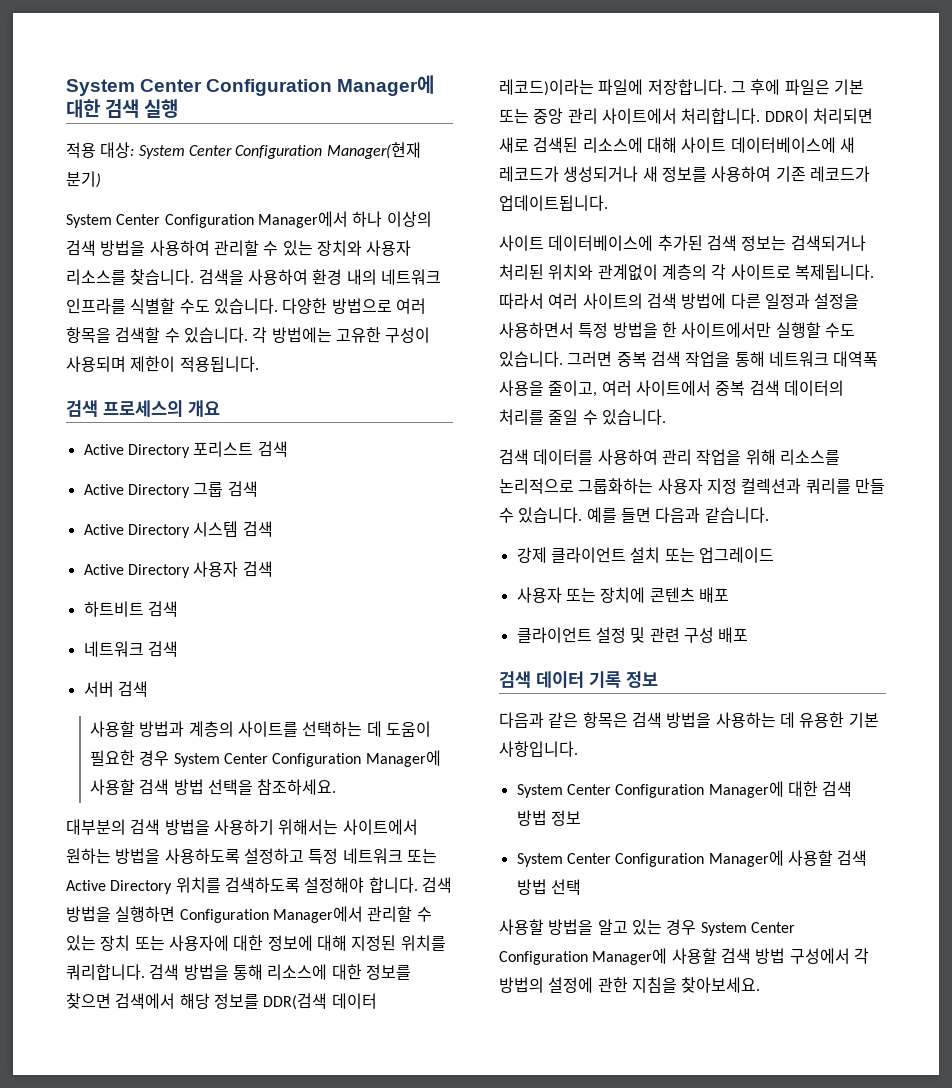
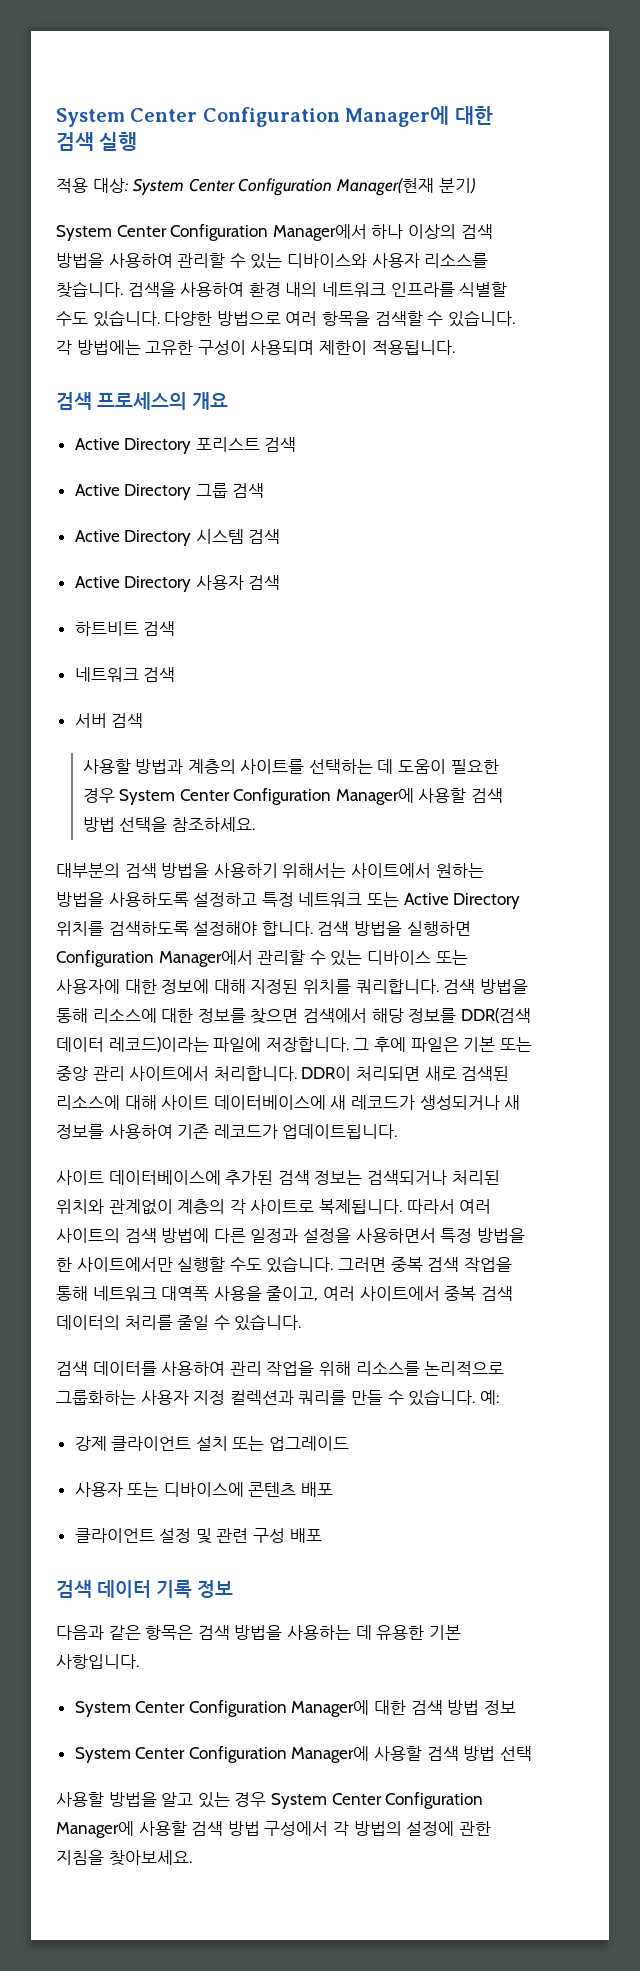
[316,240,362,256] 장치와 -> [286,253,367,268] 디바이스와
[100,935,131,951] 장치 -> [366,950,431,965] 디바이스
[586,507,769,523] 예를 들면 다음과 같습니다. -> [479,1390,499,1405] 예:
[600,587,646,603] 장치에 -> [163,1482,244,1497] 디바이스에

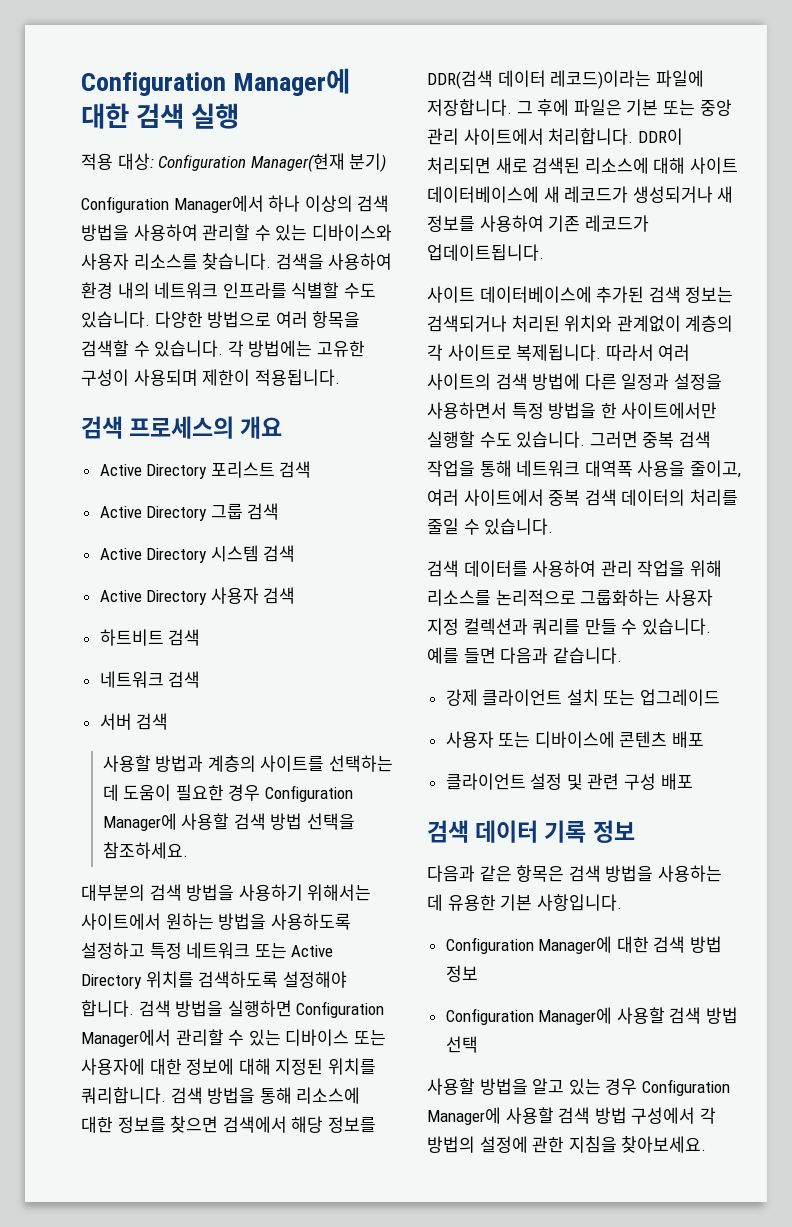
[56,108,198,127] System Center -> (81, 84) none
[133,178,235,196] System Center -> (154, 161) none
[56,225,167,241] System Center -> (387, 162) none
[119,789,230,805] System Center -> (261, 792) none
[479,1390,499,1405] 예: -> [427,647,622,664] 예를 들면 다음과 같습니다.
[74,1701,186,1717] System Center -> (622, 902) none
[74,1747,186,1763] System Center -> (478, 973) none
[270,1793,382,1809] System Center -> (638, 1086) none

